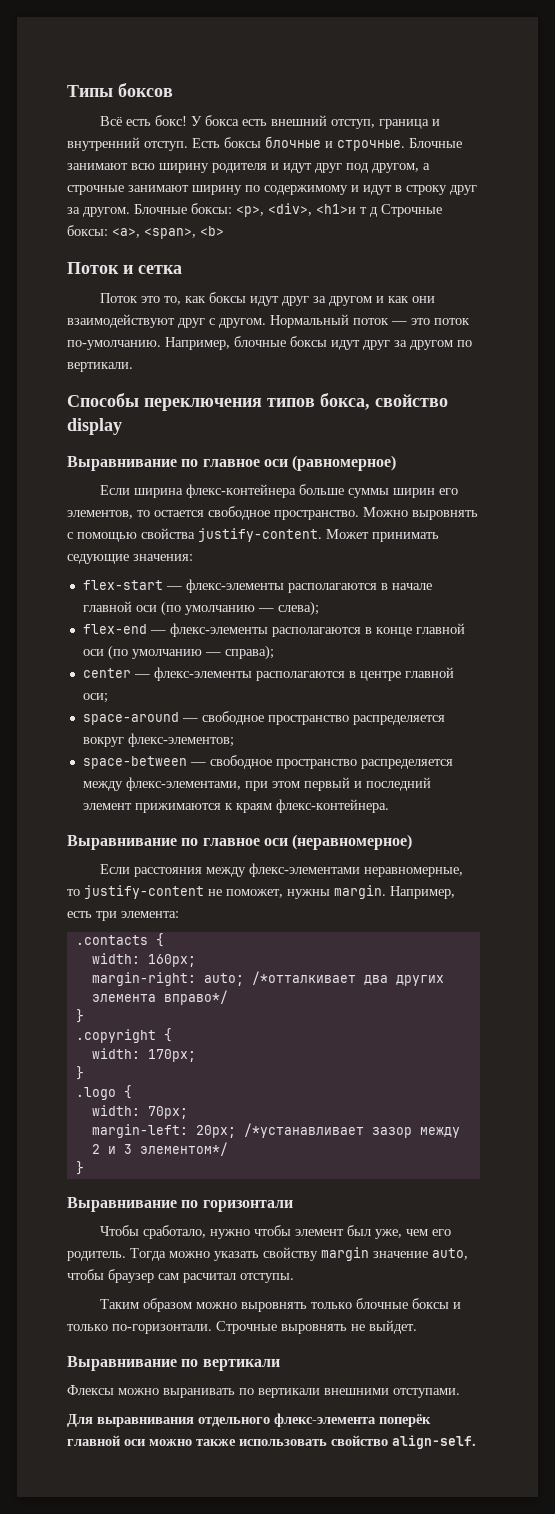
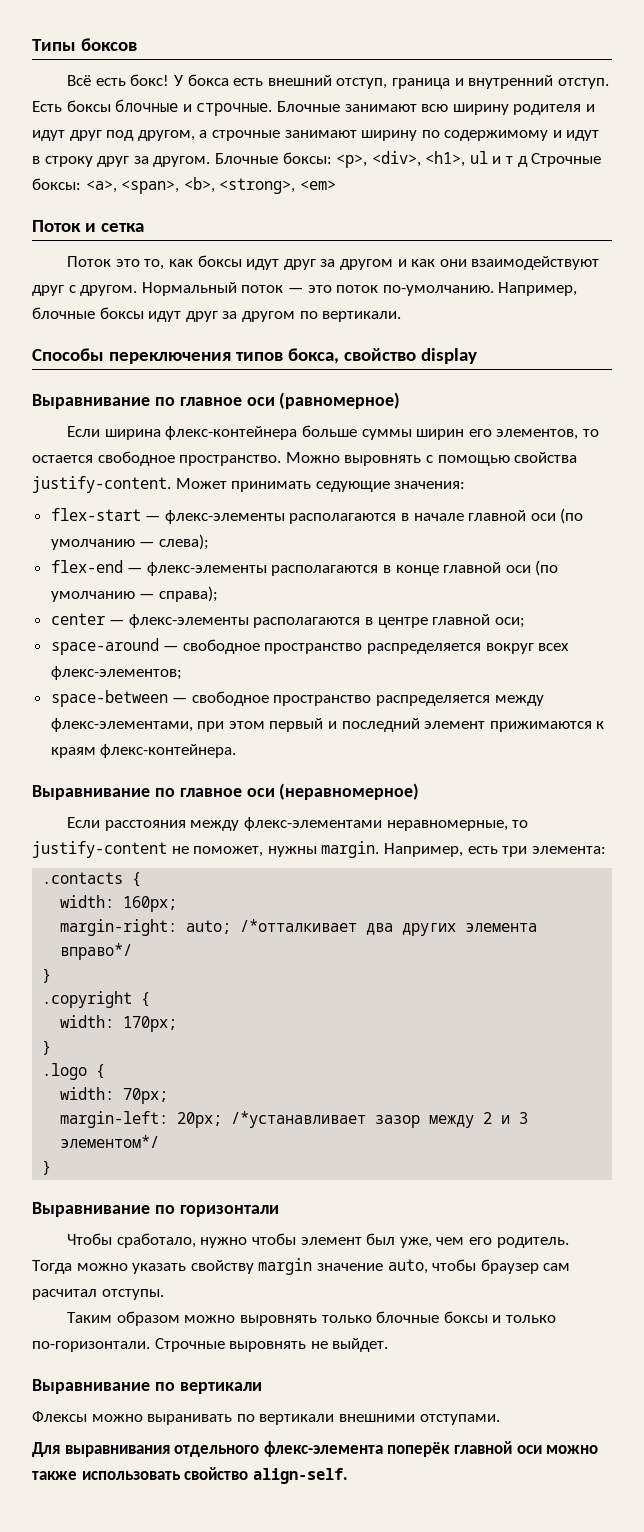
[316,204,356,214] <h1>и -> [425,151,502,167] <h1>, ul и
[200,226,224,236] <b> -> [183,177,336,194] <b>, <strong>, <em>
(124, 742) none -> [538,643,570,651] всех

